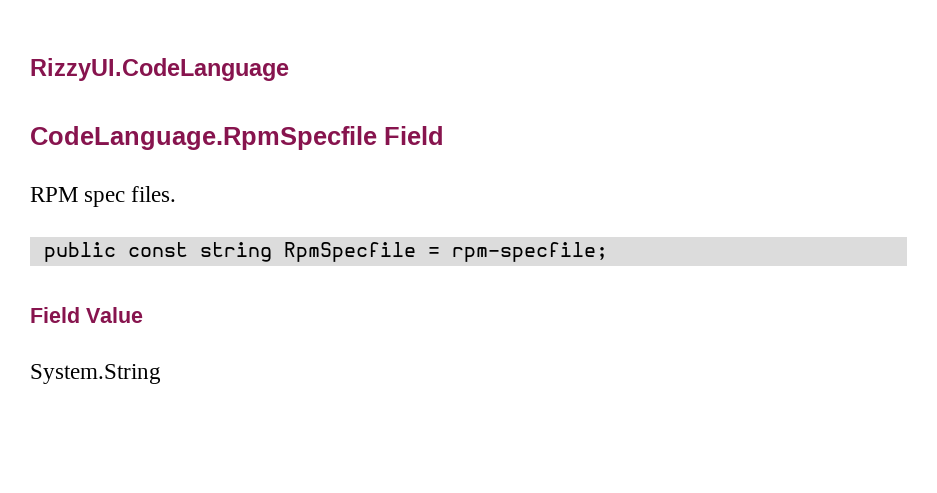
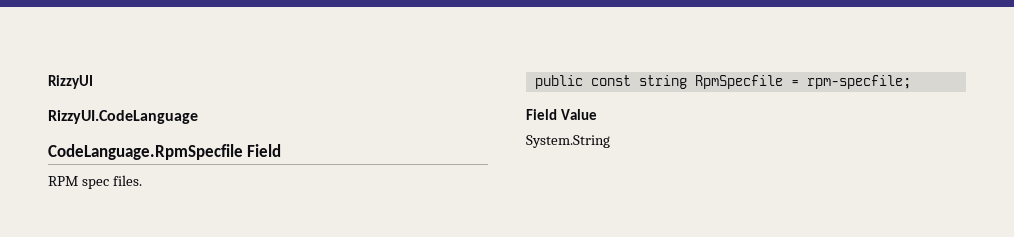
(30, 69) none -> [48,75,93,89] RizzyUI //

